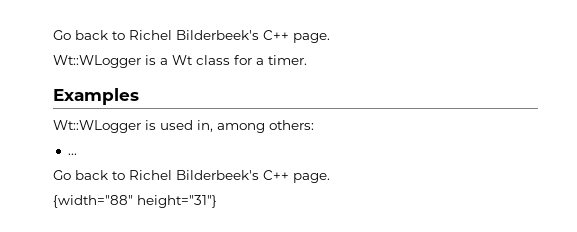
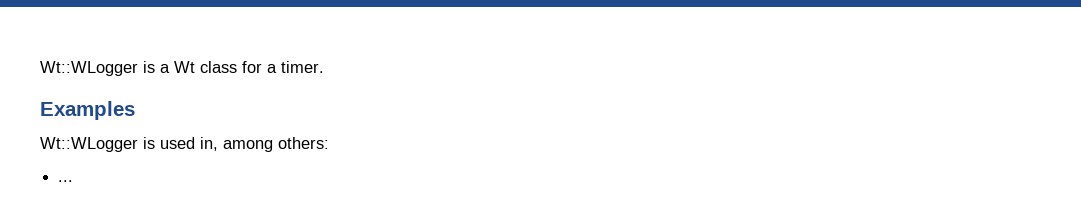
[53,30,330,43] Go back to Richel Bilderbeek's C++ page. // -> (40, 68) none
[53,170,330,183] [53,195,217,208] // Go back to Richel Bilderbeek's C++ page. // {width="88" height="31"} -> (74, 181) none

